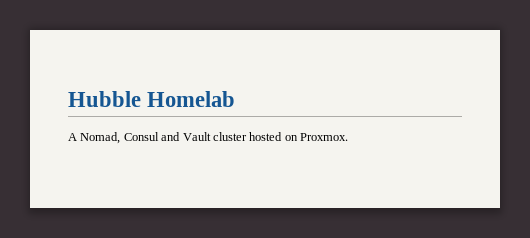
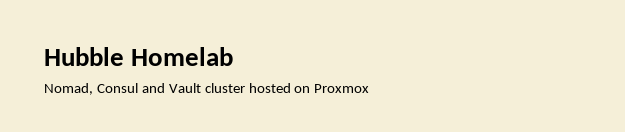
[68,133,77,141] A -> (234, 56) none
[300,133,348,141] Proxmox. -> [314,84,370,93] Proxmox

